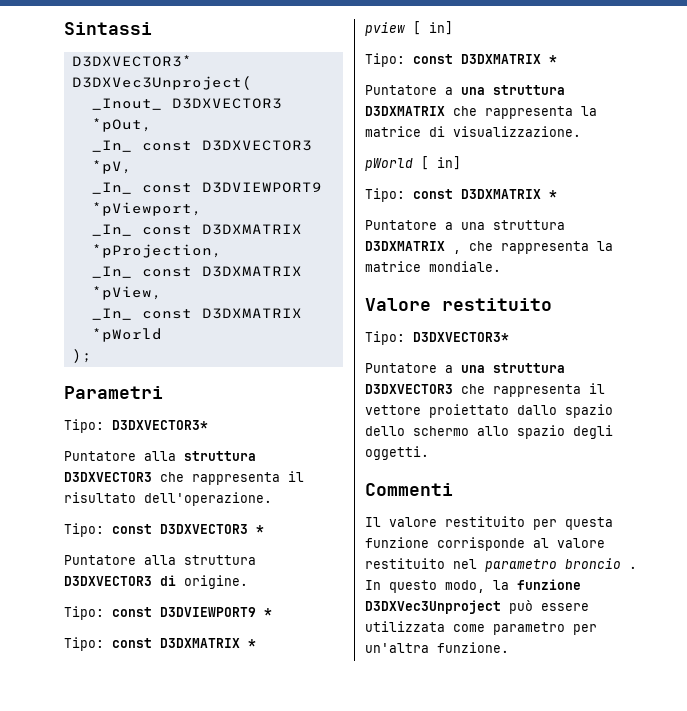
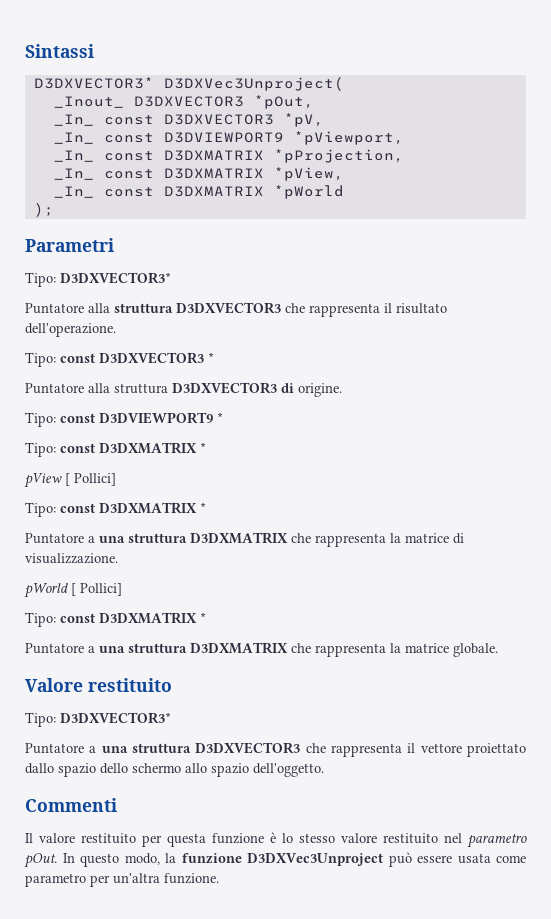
[365,21,453,36] pview [ in] -> [24,473,116,488] pView [ Pollici]
[437,156,461,170] [365,188,557,202] [365,220,565,230] [365,241,613,254] [365,261,501,272] in] // Tipo: const D3DXMATRIX * // Puntatore a una struttura D3DXMATRIX , che rappresenta la matrice mondiale. -> [80,583,122,596] [25,612,206,627] [25,642,498,657] Pollici] // Tipo: const D3DXMATRIX * // Puntatore a una struttura D3DXMATRIX che rappresenta la matrice globale.
[573,425,613,439] [365,446,429,460] degli oggetti. -> [253,763,324,777] dell'oggetto.
[437,537,549,551] corrisponde al -> [270,832,335,843] è lo stesso
[565,558,637,569] broncio . -> [24,853,57,868] pOut.
[365,621,445,632] utilizzata -> [457,853,491,864] usata

